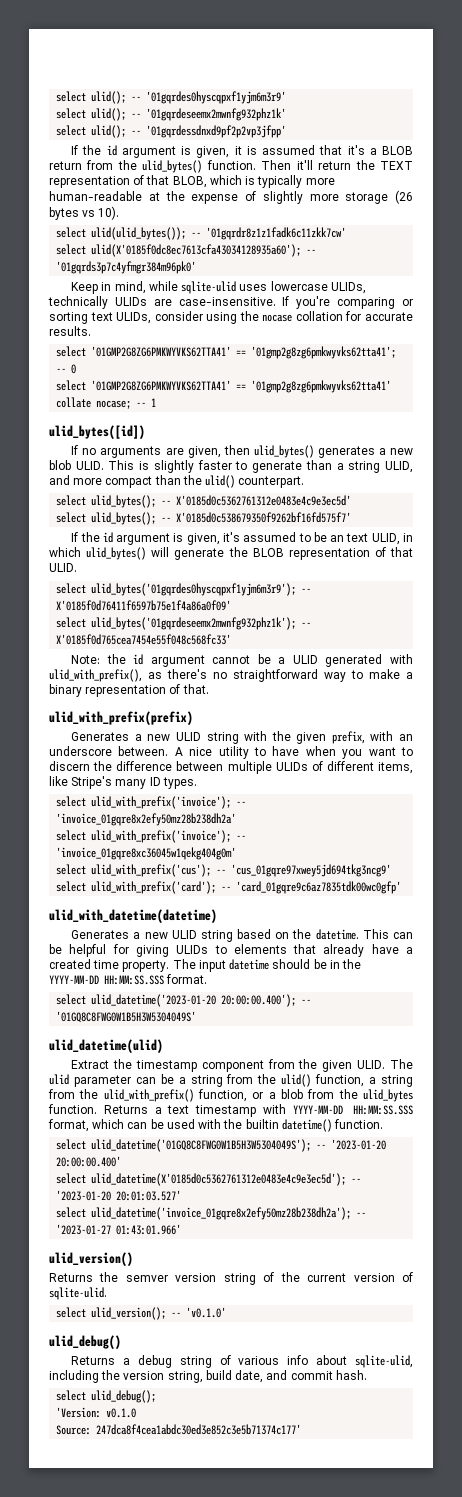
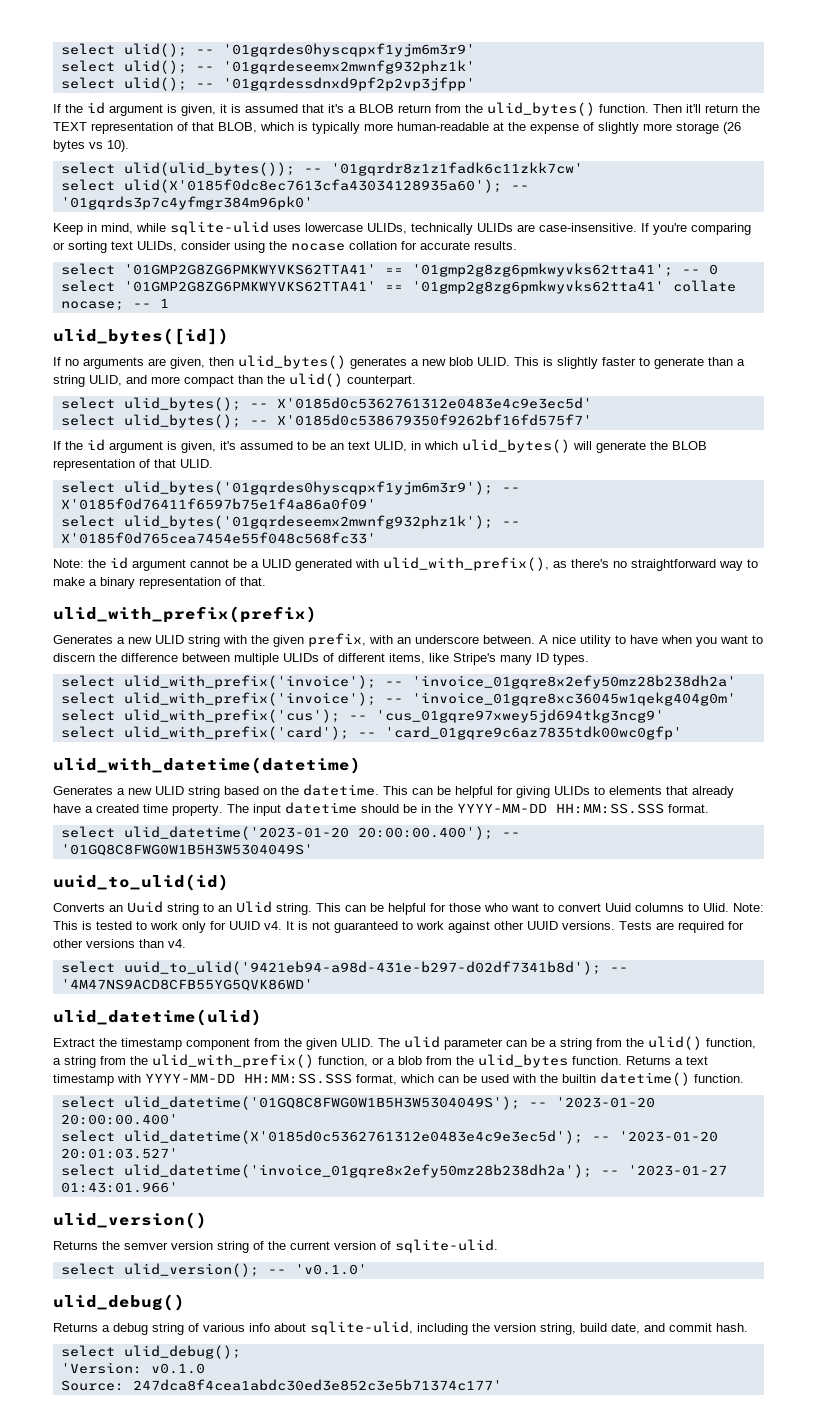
(197, 1017) none -> [53,874,229,891] [53,901,764,915] [53,921,744,933] [53,939,186,948] [60,961,628,975] [60,979,313,991] // uuid_to_ulid(id) // Converts an Uuid string to an Ulid string. This can be helpful for those who want to convert Uuid columns to Ulid. Note: This is tested to work only for UUID v4. It is not guaranteed to work against other UUID versions. Tests are required for other versions than v4. // select uuid_to_ulid('9421eb94-a98d-431e-b297-d02df7341b8d'); -- '4M47NS9ACD8CFB55YG5QVK86WD'

